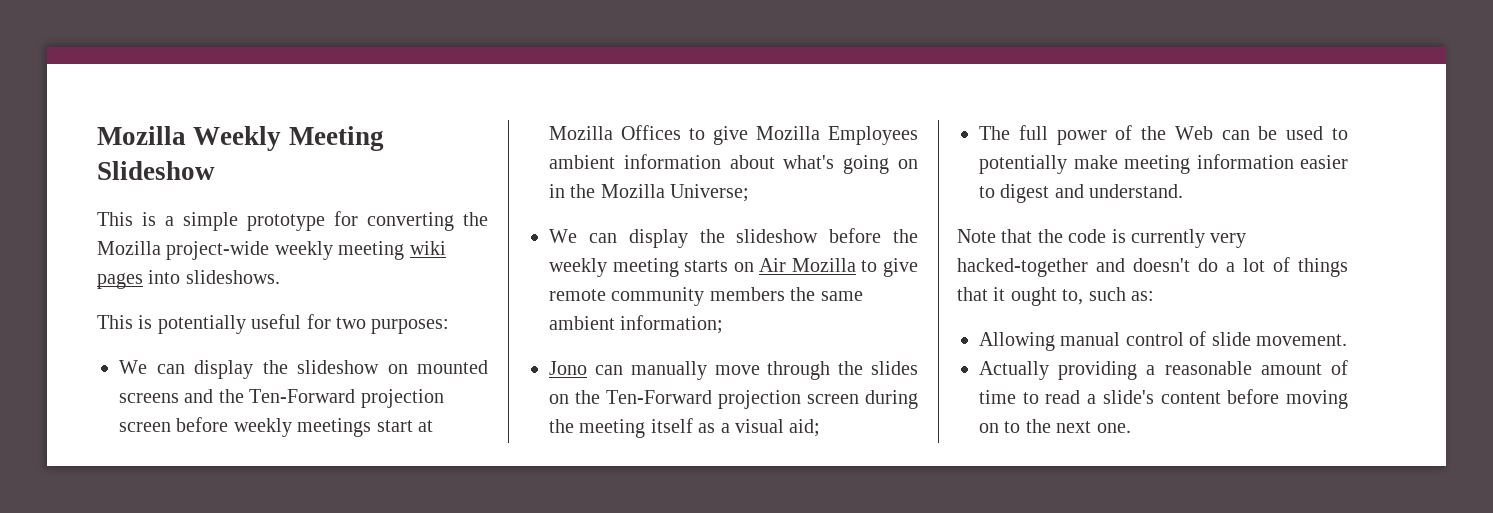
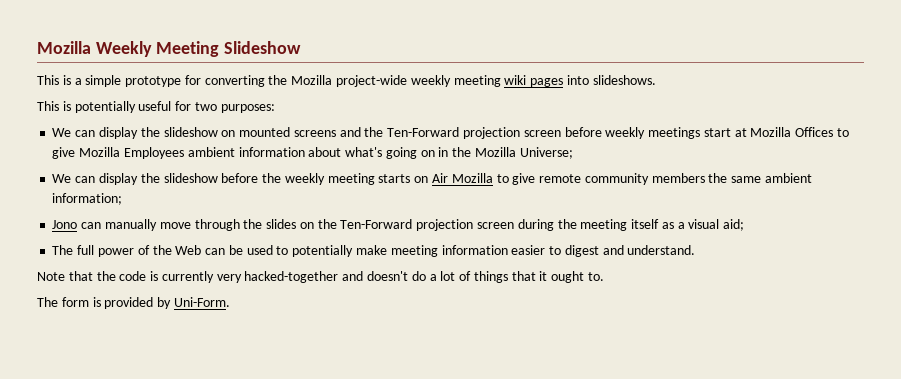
[1062,287,1154,305] [979,331,1347,351] [979,360,1348,380] [979,389,1348,409] [979,419,1131,433] to, such as: // Allowing manual control of slide movement. // Actually providing a reasonable amount of time to read a slide's content before moving on to the next one. -> [588,272,605,281] [37,297,230,309] to. // The form is provided by Uni-Form.

